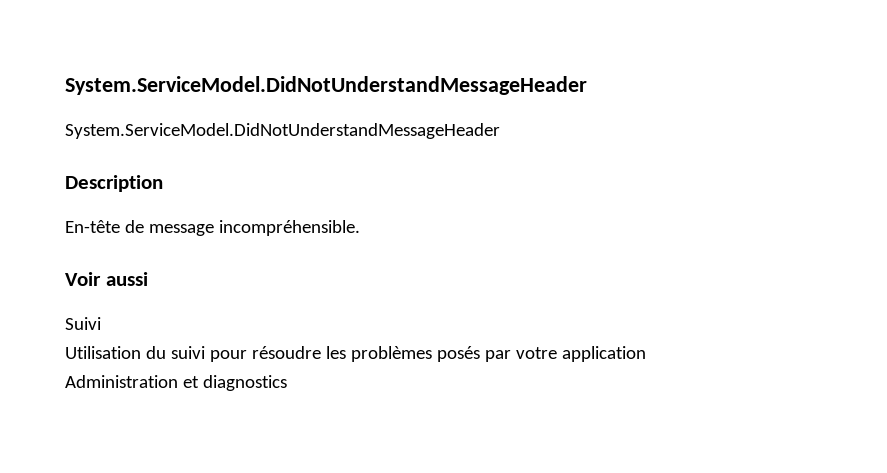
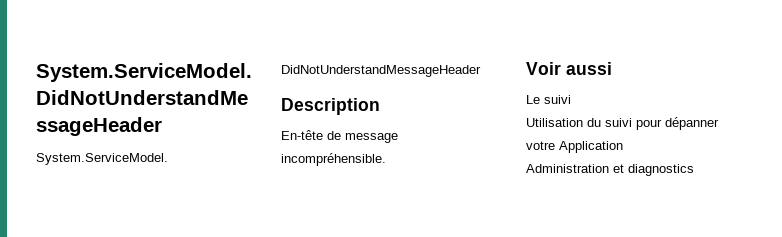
[65,317,101,330] Suivi -> [526,95,571,104] Le suivi
[251,346,646,362] résoudre les problèmes posés par votre application -> [665,117,719,130] [526,141,623,153] dépanner votre Application

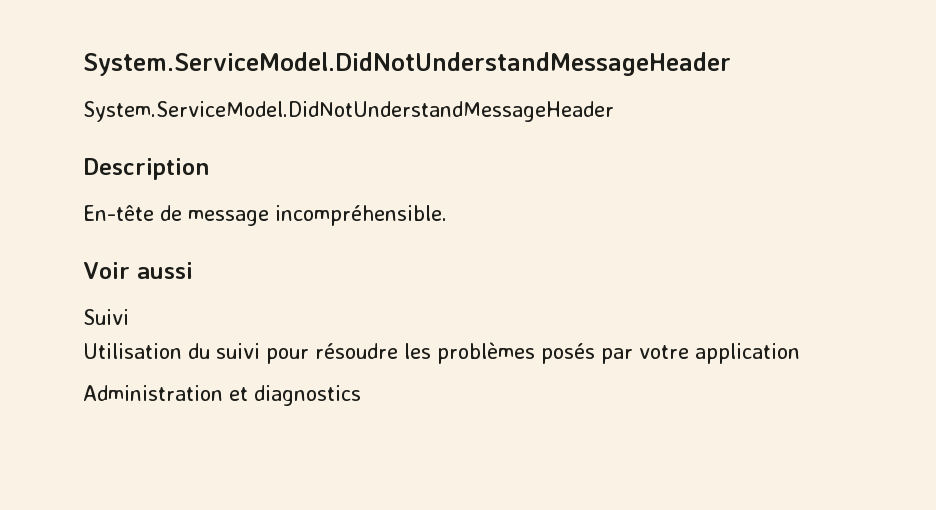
[526,95,571,104] Le suivi -> [83,309,129,325] Suivi
[665,117,719,130] [526,141,623,153] dépanner votre Application -> [315,342,800,364] résoudre les problèmes posés par votre application

